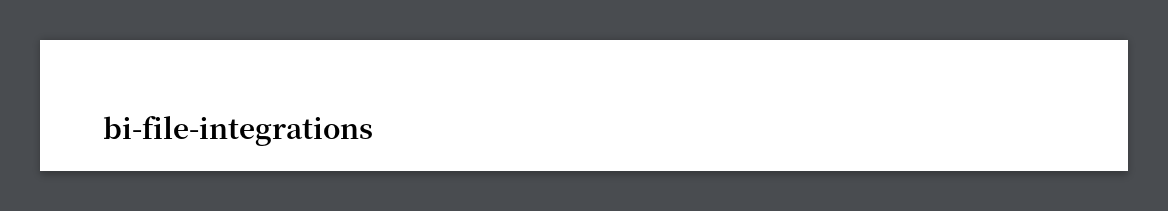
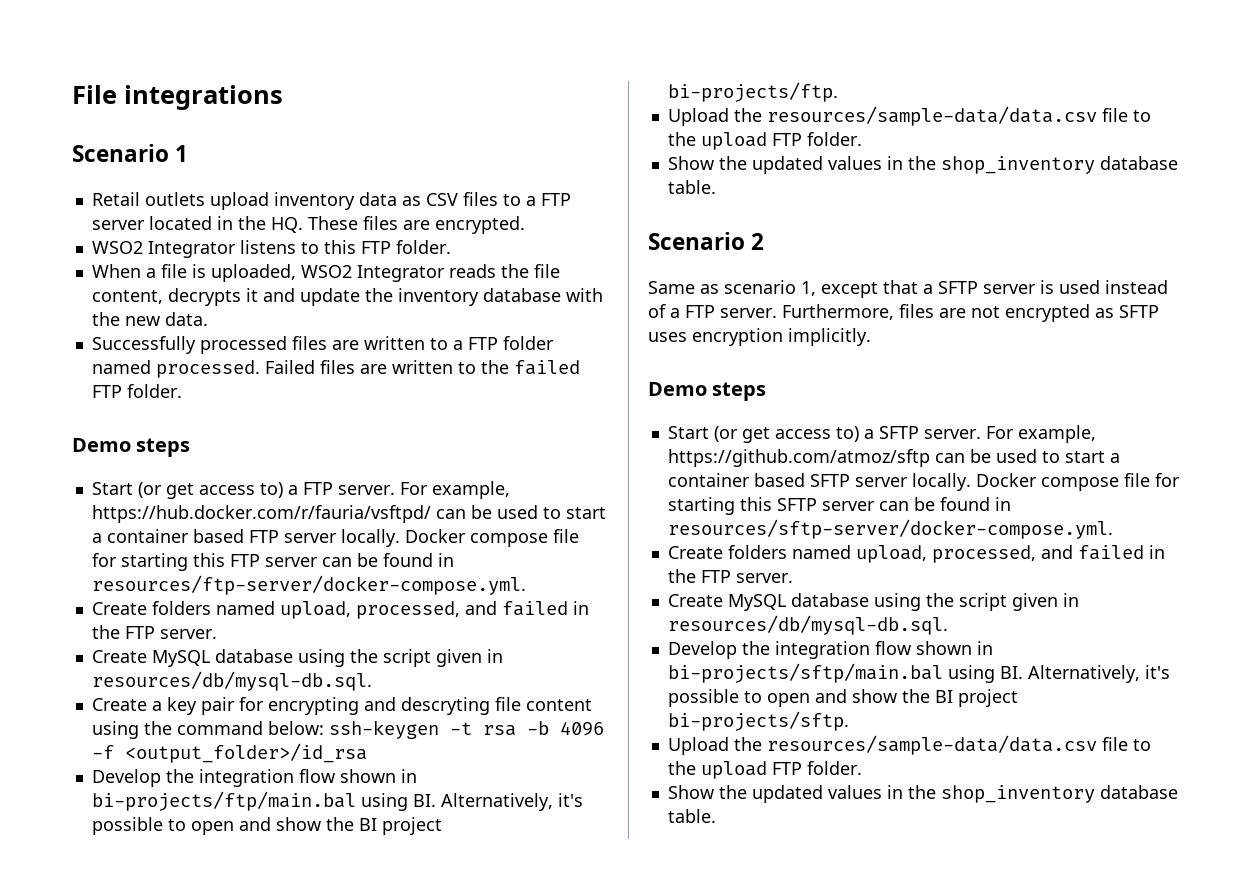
[103,116,373,146] bi-file-integrations -> [72,85,283,110] [72,144,189,162] [91,192,571,210] [91,216,525,234] [91,240,451,258] [91,264,560,282] [91,288,603,306] [91,312,208,326] [91,336,554,354] [91,360,580,378] [91,384,182,398] [72,438,191,457] [91,481,510,499] [91,505,606,523] [91,529,579,547] [91,553,454,571] [91,575,526,595] [91,601,589,619] [91,625,217,639] [91,649,503,667] [91,671,372,691] [91,697,592,715] [91,720,604,739] [91,743,367,763] [91,769,417,787] [91,791,583,811] [91,817,442,835] [667,82,838,102] [667,106,1151,126] [667,132,862,150] [667,156,1178,174] [667,180,716,194] [648,232,765,250] [648,280,1168,298] [648,304,1159,322] [648,328,871,346] [648,382,767,401] [667,425,1096,443] [667,449,1120,467] [667,473,1180,491] [667,497,1011,515] [667,519,1113,539] [667,545,1165,563] [667,569,793,583] [667,593,1079,611] [667,615,948,635] [667,641,993,659] [667,663,1170,683] [667,689,1018,707] [667,711,849,731] [667,735,1151,755] [667,761,862,779] [667,785,1178,803] [667,809,716,823] File integrations // Scenario 1 // Retail outlets upload inventory data as CSV files to a FTP server located in the HQ. These files are encrypted. // WSO2 Integrator listens to this FTP folder. // When a file is uploaded, WSO2 Integrator reads the file content, decrypts it and update the inventory database with the new data. // Successfully processed files are written to a FTP folder named processed. Failed files are written to the failed FTP folder. // Demo steps // Start (or get access to) a FTP server. For example, https://hub.docker.com/r/fauria/vsftpd/ can be used to start a container based FTP server locally. Docker compose file for starting this FTP server can be found in resources/ftp-server/docker-compose.yml. // Create folders named upload, processed, and failed in the FTP server. // Create MySQL database using the script given in resources/db/mysql-db.sql. // Create a key pair for encrypting and descryting file content using the command below: ssh-keygen -t rsa -b 4096 -f <output_folder>/id_rsa // Develop the integration flow shown in bi-projects/ftp/main.bal using BI. Alternatively, it's possible to open and show the BI project bi-projects/ftp. // Upload the resources/sample-data/data.csv file to the upload FTP folder. // Show the updated values in the shop_inventory database table. // Scenario 2 // Same as scenario 1, except that a SFTP server is used instead of a FTP server. Furthermore, files are not encrypted as SFTP uses encryption implicitly. // Demo steps // Start (or get access to) a SFTP server. For example, https://github.com/atmoz/sftp can be used to start a container based SFTP server locally. Docker compose file for starting this SFTP server can be found in resources/sftp-server/docker-compose.yml. // Create folders named upload, processed, and failed in the FTP server. // Create MySQL database using the script given in resources/db/mysql-db.sql. // Develop the integration flow shown in bi-projects/sftp/main.bal using BI. Alternatively, it's possible to open and show the BI project bi-projects/sftp. // Upload the resources/sample-data/data.csv file to the upload FTP folder. // Show the updated values in the shop_inventory database table.

